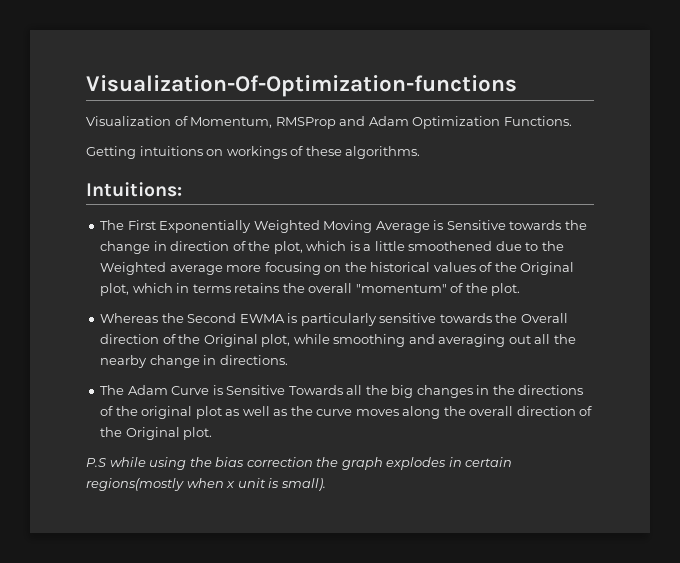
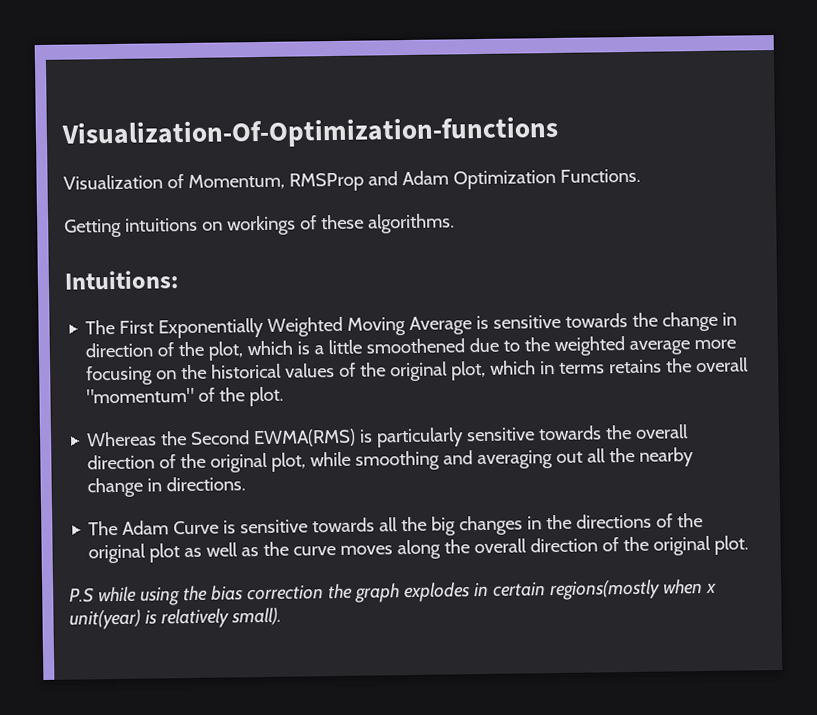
[446,220,506,230] Sensitive -> [493,314,562,329] sensitive
[100,262,167,275] Weighted -> [554,336,626,357] weighted
[520,262,575,275] Original -> [390,361,449,382] original
[239,314,285,323] EWMA -> [253,428,357,448] EWMA(RMS)
[520,313,568,323] [100,334,258,347] Overall direction of the Original -> [635,424,690,439] [87,452,269,473] overall direction of the original
[226,385,343,395] Sensitive Towards -> [240,517,376,534] sensitive towards
[125,427,180,440] Original -> [653,535,712,556] original
[237,478,280,488] unit is -> [69,608,229,630] unit(year) is relatively

